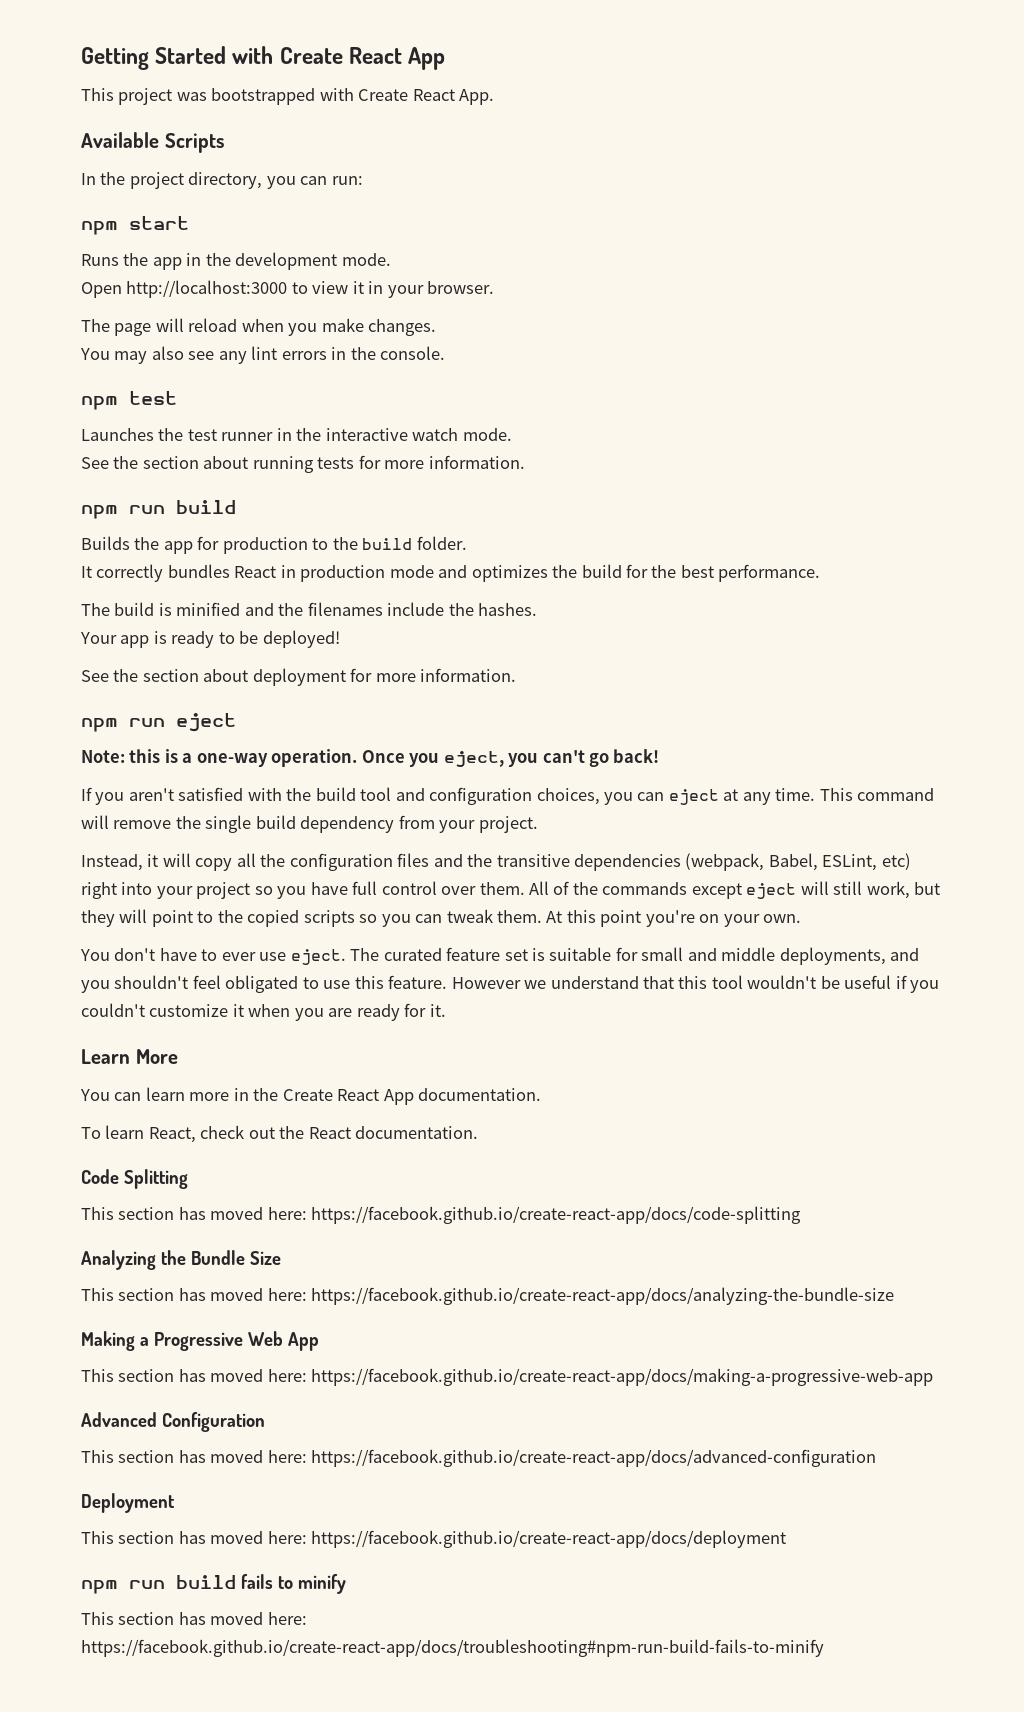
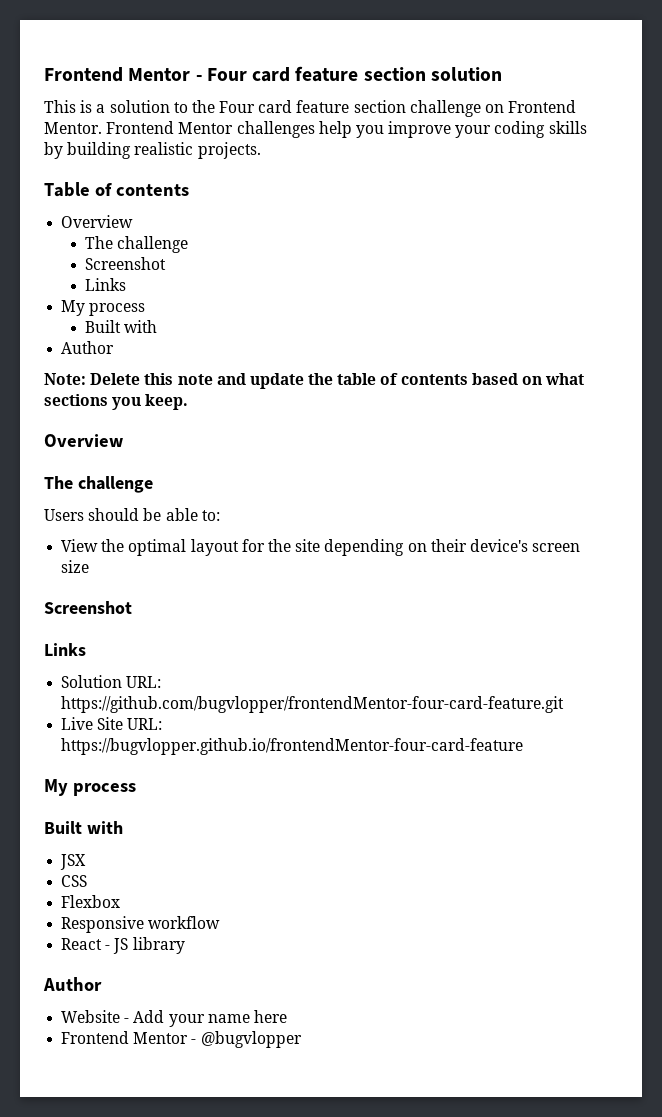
[81,46,446,70] [81,88,495,105] [81,132,224,153] [81,172,363,189] [81,216,189,235] [81,252,391,270] [81,280,495,298] [81,318,437,336] [80,346,446,364] [81,391,177,410] [81,428,512,441] [81,455,525,473] [81,500,236,519] [81,536,467,554] [81,564,821,582] [81,602,538,616] [80,630,340,648] [81,668,517,686] [81,713,236,732] [81,749,660,767] [81,787,935,805] [81,815,538,833] [81,853,911,871] [81,881,941,899] [81,909,802,927] [80,947,920,965] [81,975,940,993] [81,1003,446,1021] [81,1049,178,1064] [80,1087,542,1105] [81,1125,479,1143] [81,1169,188,1189] [81,1206,802,1224] [81,1250,281,1270] [81,1287,895,1305] [81,1331,319,1351] [81,1368,934,1386] [81,1412,265,1432] [81,1449,877,1467] [81,1493,175,1513] [81,1530,787,1548] [81,1574,346,1594] [81,1612,307,1625] [81,1639,824,1657] Getting Started with Create React App // This project was bootstrapped with Create React App. // Available Scripts // In the project directory, you can run: // npm start // Runs the app in the development mode. // Open http://localhost:3000 to view it in your browser. // The page will reload when you make changes. // You may also see any lint errors in the console. // npm test // Launches the test runner in the interactive watch mode. // See the section about running tests for more information. // npm run build // Builds the app for production to the build folder. // It correctly bundles React in production mode and optimizes the build for the best performance. // The build is minified and the filenames include the hashes. // Your app is ready to be deployed! // See the section about deployment for more information. // npm run eject // Note: this is a one-way operation. Once you eject, you can't go back! // If you aren't satisfied with the build tool and configuration choices, you can eject at any time. This command will remove the single build dependency from your project. // Instead, it will copy all the configuration files and the transitive dependencies (webpack, Babel, ESLint, etc) right into your project so you have full control over them. All of the commands except eject will still work, but they will point to the copied scripts so you can tweak them. At this point you're on your own. // You don't have to ever use eject. The curated feature set is suitable for small and middle deployments, and you shouldn't feel obligated to use this feature. However we understand that this tool wouldn't be useful if you couldn't customize it when you are ready for it. // Learn More // You can learn more in the Create React App documentation. // To learn React, check out the React documentation. // Code Splitting // This section has moved here: https://facebook.github.io/create-react-app/docs/code-splitting // Analyzing the Bundle Size // This section has moved here: https://facebook.github.io/create-react-app/docs/analyzing-the-bundle-size // Making a Progressive Web App // This section has moved here: https://facebook.github.io/create-react-app/docs/making-a-progressive-web-app // Advanced Configuration // This section has moved here: https://facebook.github.io/create-react-app/docs/advanced-configuration // Deployment // This section has moved here: https://facebook.github.io/create-react-app/docs/deployment // npm run build fails to minify // This section has moved here: https://facebook.github.io/create-react-app/docs/troubleshooting#npm-run-build-fails-to-minify -> [44,66,502,82] [44,100,577,117] [44,121,587,138] [44,142,261,159] [44,182,189,197] [61,215,134,228] [85,236,189,253] [85,257,167,270] [85,278,127,291] [61,300,146,316] [85,320,158,333] [61,341,115,354] [44,373,585,389] [44,394,189,410] [44,434,123,447] [44,476,153,493] [44,508,220,521] [61,539,581,556] [61,560,90,573] [44,601,132,614] [44,643,86,656] [61,675,162,688] [61,696,565,713] [61,717,163,730] [61,738,524,755] [44,779,136,796] [44,821,123,834] [60,854,87,870] [61,875,88,887] [61,895,121,908] [61,916,221,933] [61,937,185,954] [43,977,102,991] [61,1010,287,1027] [61,1031,302,1048] Frontend Mentor - Four card feature section solution // This is a solution to the Four card feature section challenge on Frontend Mentor. Frontend Mentor challenges help you improve your coding skills by building realistic projects. // Table of contents // Overview // The challenge // Screenshot // Links // My process // Built with // Author // Note: Delete this note and update the table of contents based on what sections you keep. // Overview // The challenge // Users should be able to: // View the optimal layout for the site depending on their device's screen size // Screenshot // Links // Solution URL: https://github.com/bugvlopper/frontendMentor-four-card-feature.git // Live Site URL: https://bugvlopper.github.io/frontendMentor-four-card-feature // My process // Built with // JSX // CSS // Flexbox // Responsive workflow // React - JS library // Author // Website - Add your name here // Frontend Mentor - @bugvlopper

